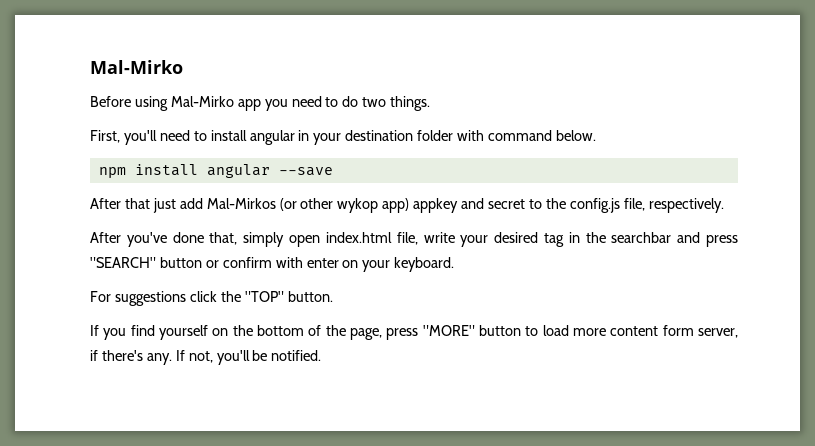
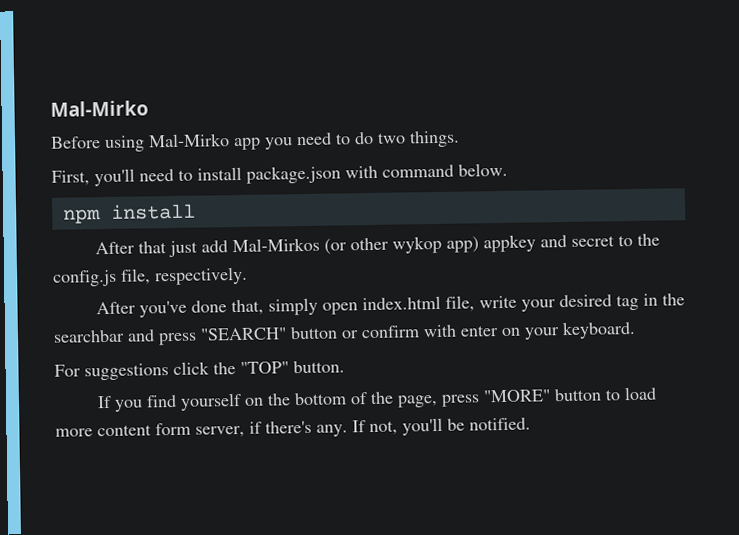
[249,130,454,145] angular in your destination folder -> [246,165,341,184] package.json
[206,164,333,178] angular --save -> (196, 211) none

